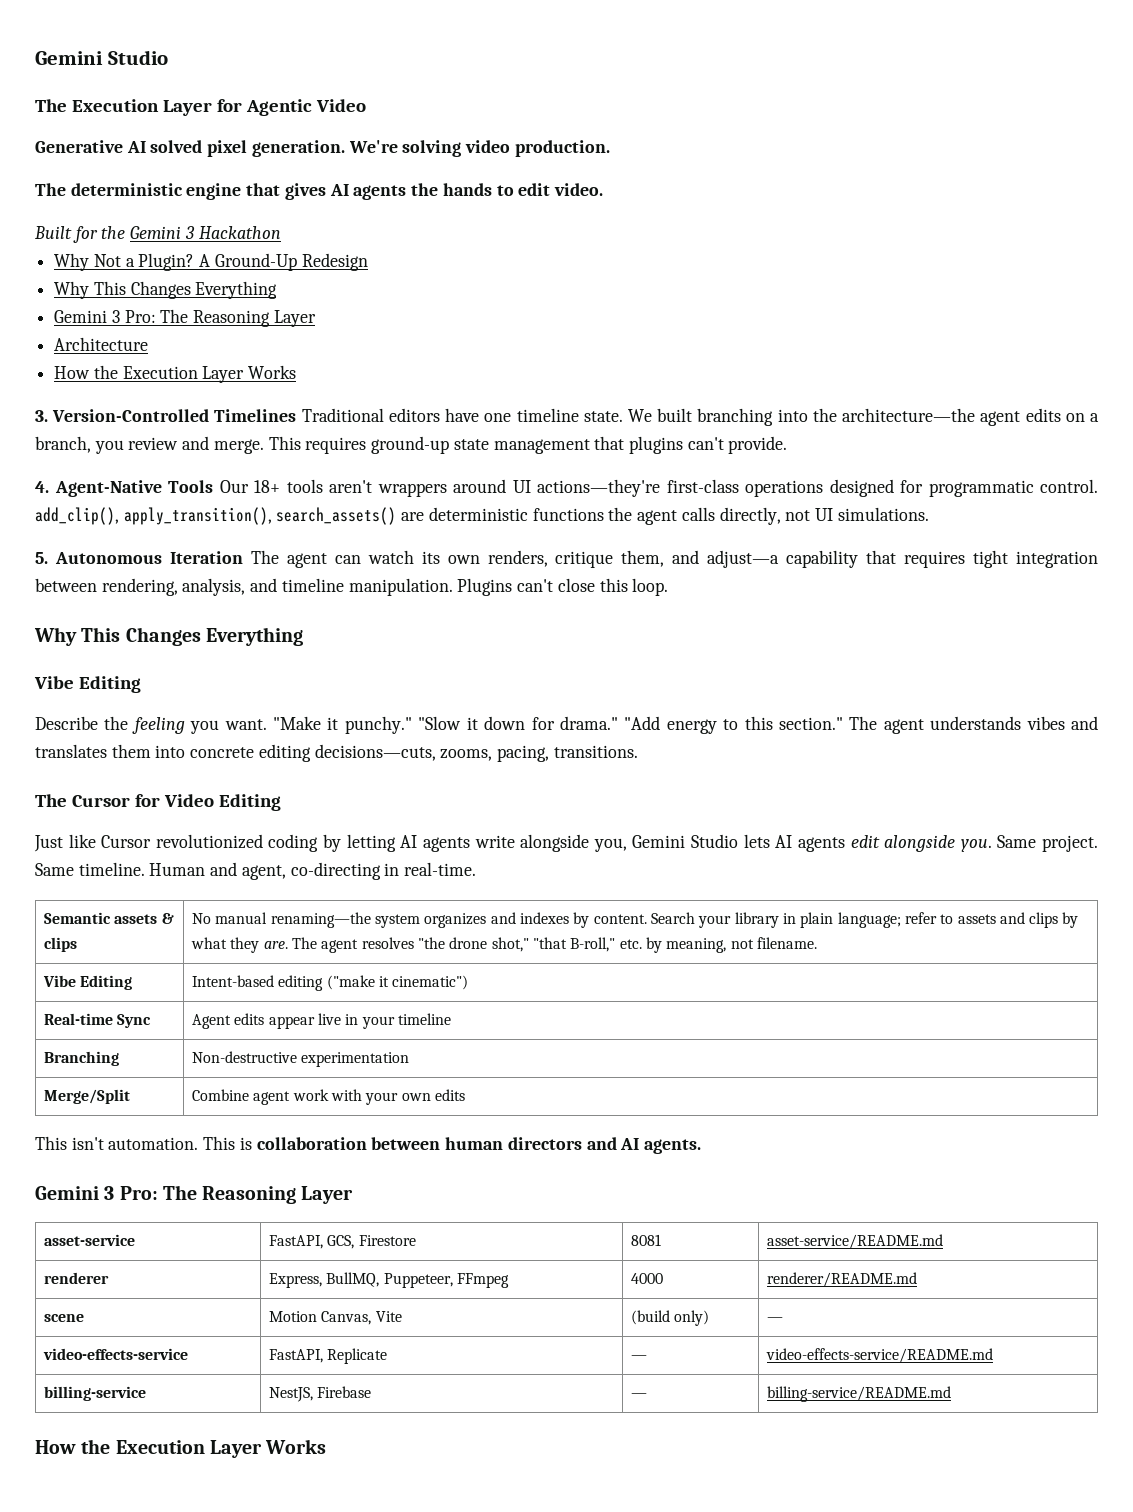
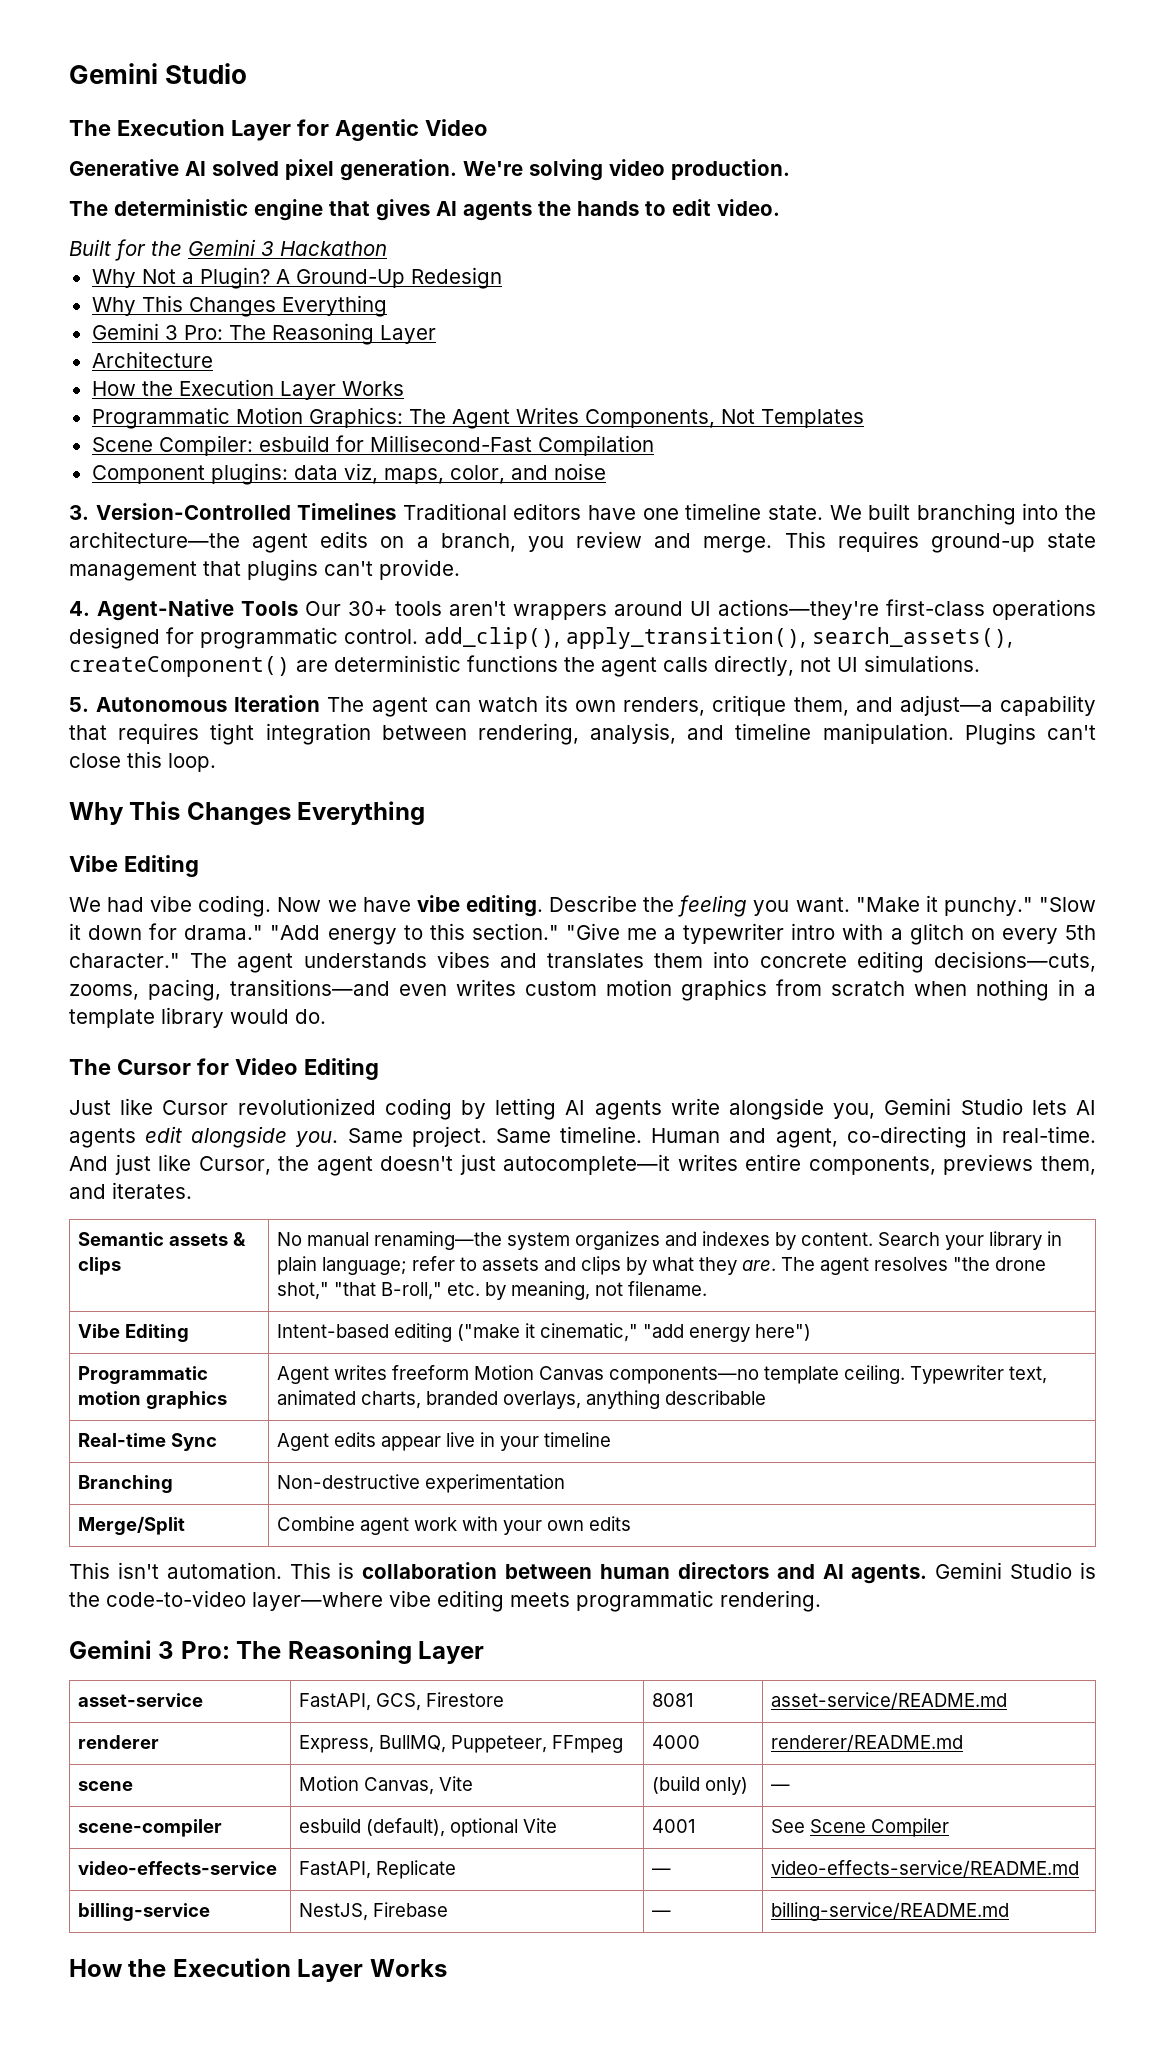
(297, 372) none -> [91,407,864,429] [91,435,654,456] [91,463,606,485] // Programmatic Motion Graphics: The Agent Writes Components, Not Templates // Scene Compiler: esbuild for Millisecond-Fast Compilation // Component plugins: data viz, maps, color, and noise
[254,480,280,493] 18+ -> [348,601,388,616] 30+
[276,507,397,525] search_assets() -> [812,627,1013,648] [69,656,290,677] search_assets(), createComponent()
(141, 684) none -> [69,895,543,917] We had vibe coding. Now we have vibe editing.
(843, 723) none -> [565,923,1096,945] [69,953,180,968] "Give me a typewriter intro with a glitch on every 5th character."
[553,745,638,758] transitions. -> [230,979,1096,1001] [69,1007,326,1028] transitions—and even writes custom motion graphics from scratch when nothing in a template library would do.
(477, 869) none -> [69,1154,1096,1176] [69,1182,192,1199] And just like Cursor, the agent doesn't just autocomplete—it writes entire components, previews them, and iterates.
[392,975,469,990] cinematic") -> [540,1323,812,1342] [78,1366,209,1384] [78,1391,228,1409] [277,1365,1048,1384] [277,1390,767,1409] cinematic," "add energy here") // Programmatic motion graphics | Agent writes freeform Motion Canvas components—no template ceiling. Typewriter text, animated charts, branded overlays, anything describable
(701, 1146) none -> [935,1562,1097,1579] [69,1590,821,1612] Gemini Studio is the code-to-video layer—where vibe editing meets programmatic rendering.
(784, 1319) none -> [78,1819,223,1837] [299,1818,558,1837] [652,1819,697,1833] [771,1818,950,1837] // scene-compiler | esbuild (default), optional Vite | 4001 | See Scene Compiler

